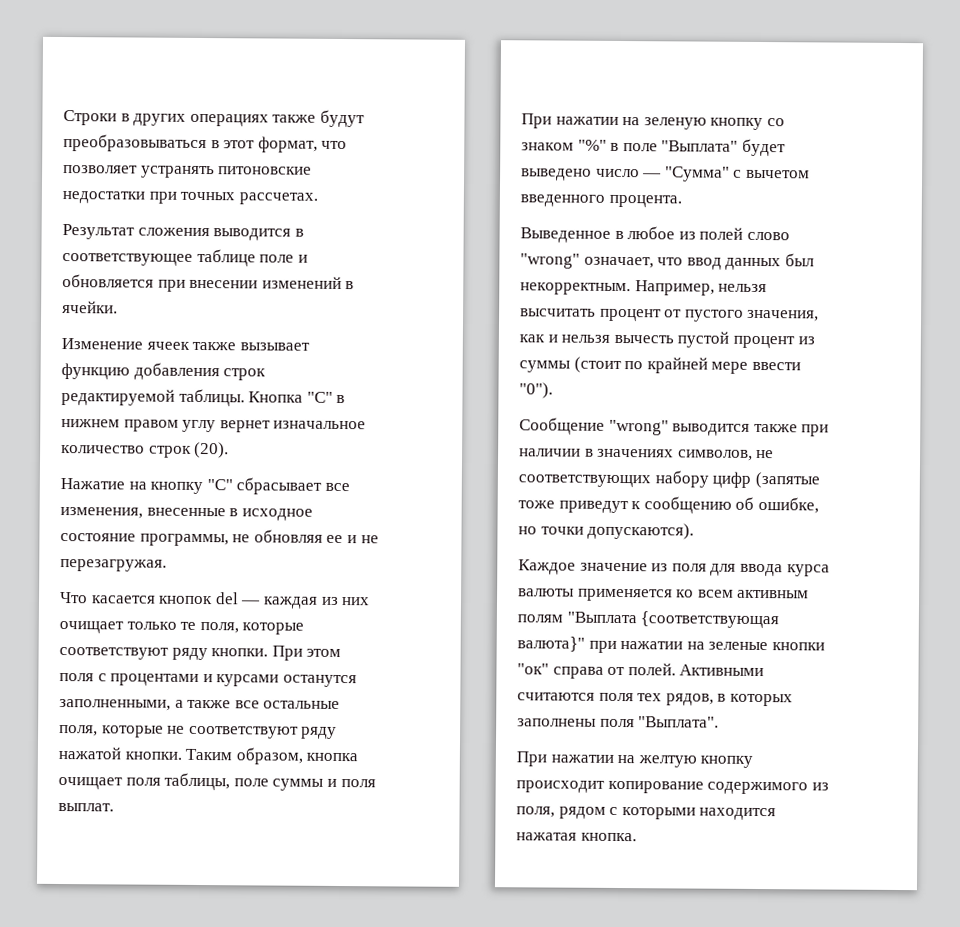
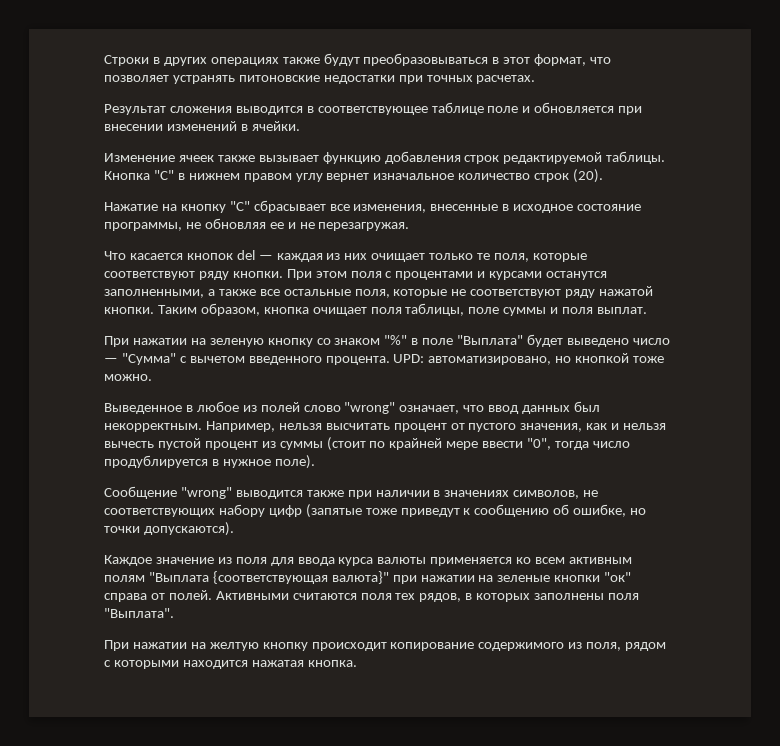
[238,192,318,205] рассчетах. -> [476,75,536,84] расчетах.
(682, 201) none -> [393,353,665,365] [104,374,152,381] UPD: автоматизировано, но кнопкой тоже можно.
[519,382,553,399] "0"). -> [527,438,630,450] [104,455,315,469] "0", тогда число продублируется в нужное поле).

